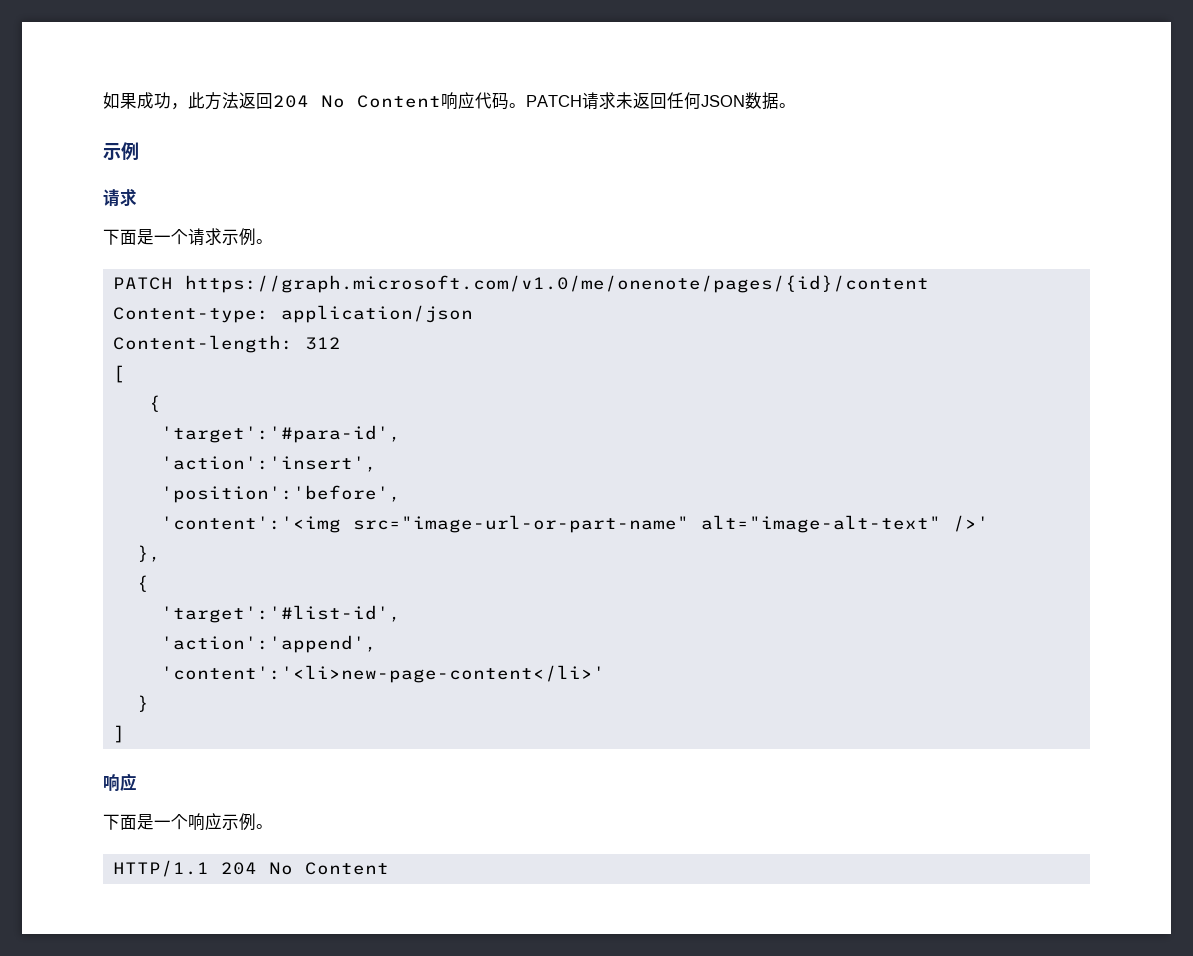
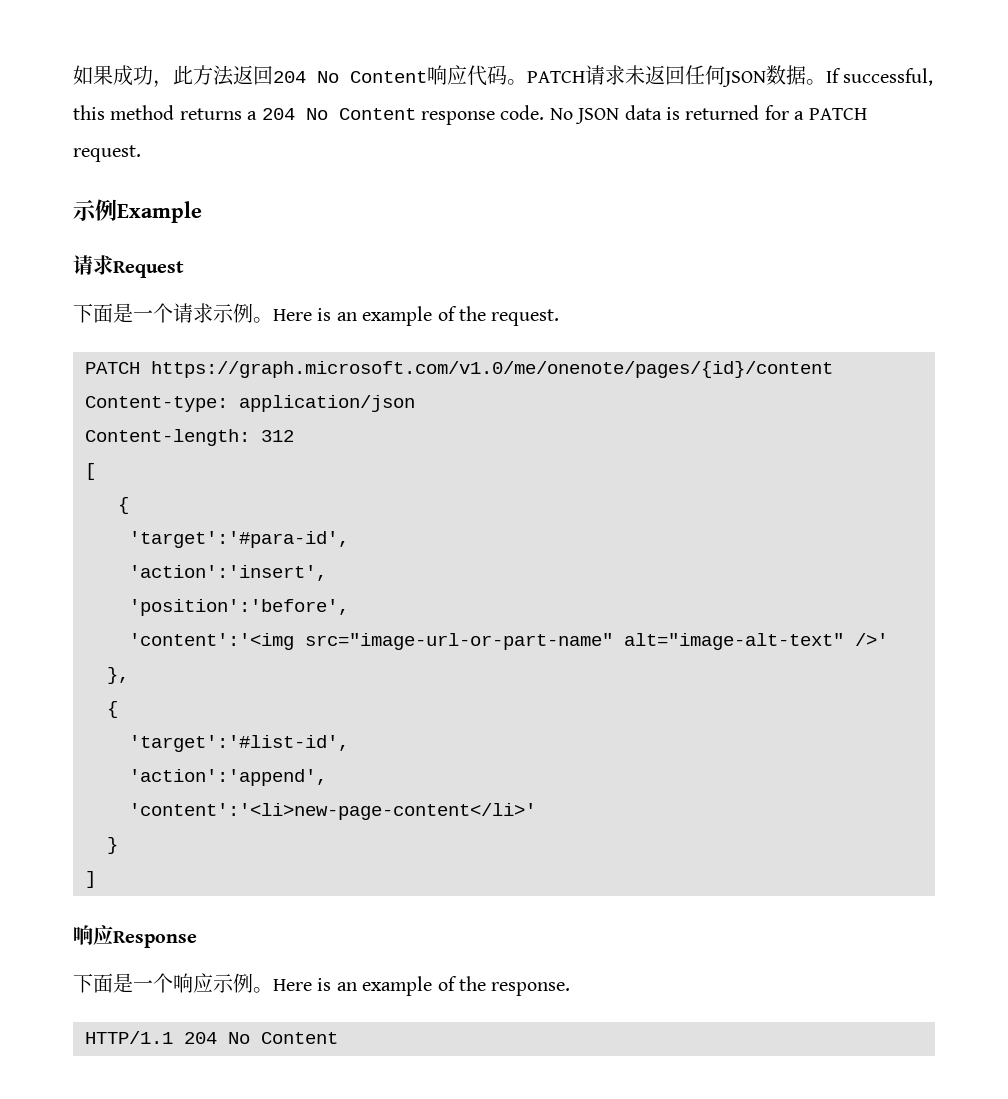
[103,142,139,160] [103,188,137,207] // 示例 // 请求 -> [826,68,934,86] [73,105,867,125] [73,145,141,162] [73,199,202,223] [73,255,184,278] If successful, this method returns a 204 No Content response code. No JSON data is returned for a PATCH request. // 示例Example // 请求Request
(273, 241) none -> [273,306,560,326] Here is an example of the request.
(137, 782) none -> [113,931,197,948] Response
(273, 826) none -> [273,976,571,996] Here is an example of the response.

